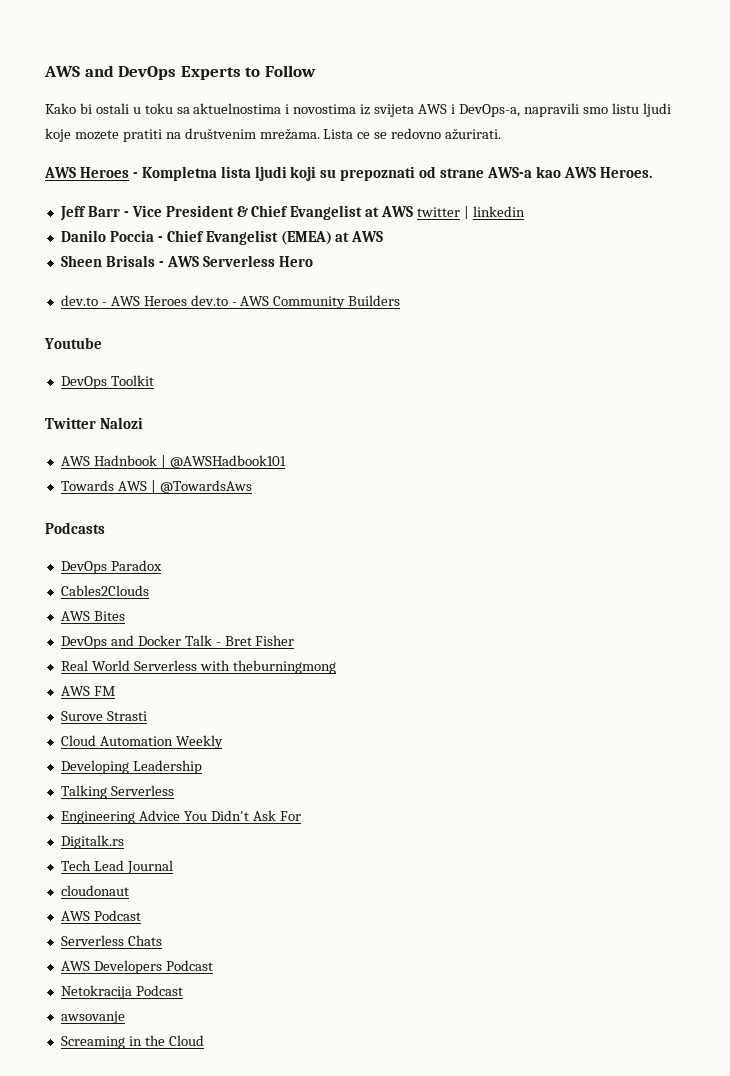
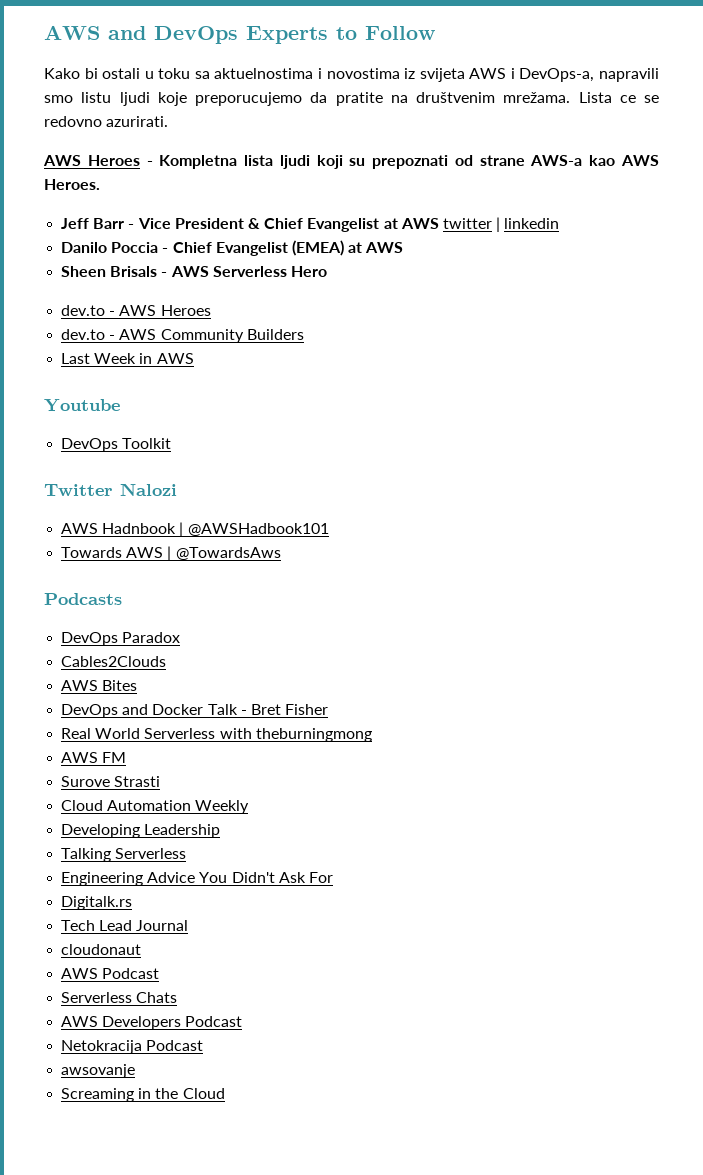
[74,129,162,142] mozete pratiti -> [195,92,383,106] preporucujemo da pratite
[445,128,502,140] ažurirati. -> [106,116,169,127] azurirati.
(187, 301) none -> (211, 310) //
(401, 300) none -> [61,353,194,364] // Last Week in AWS

